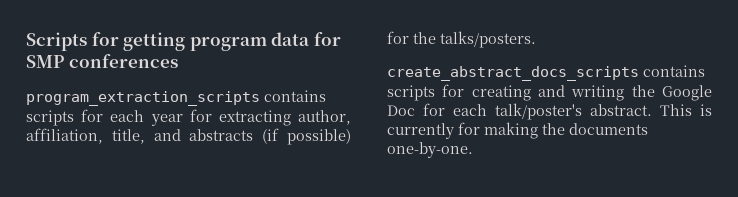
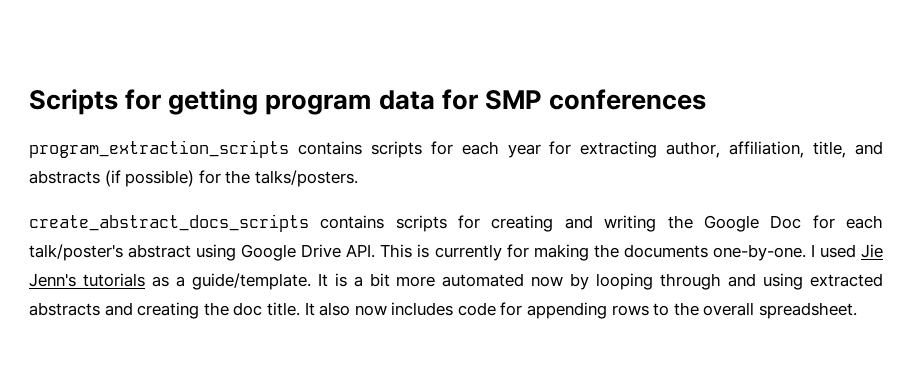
[590,104,652,116] abstract. -> [128,244,376,261] abstract using Google Drive API.
(473, 150) none -> [810,244,883,258] [29,273,883,290] [29,302,858,319] I used Jie Jenn's tutorials as a guide/template. It is a bit more automated now by looping through and using extracted abstracts and creating the doc title. It also now includes code for appending rows to the overall spreadsheet.

